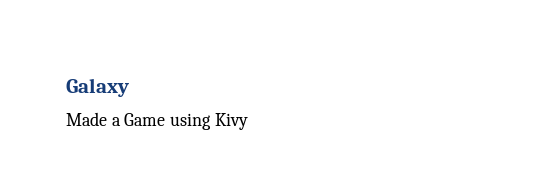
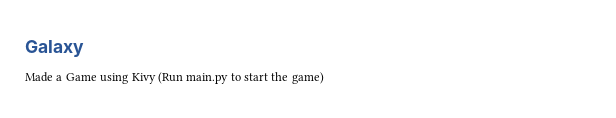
(248, 121) none -> [157,72,324,84] (Run main.py to start the game)

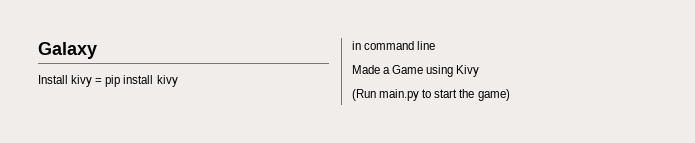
(84, 48) none -> [38,75,178,87] [352,41,436,50] // Install kivy = pip install kivy // in command line
(156, 78) none -> (480, 71) //

